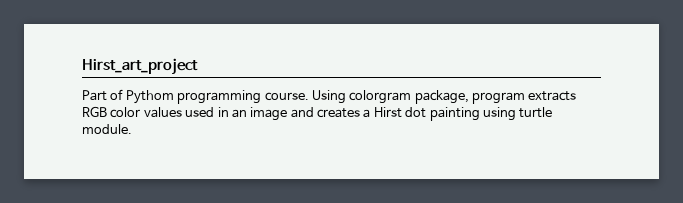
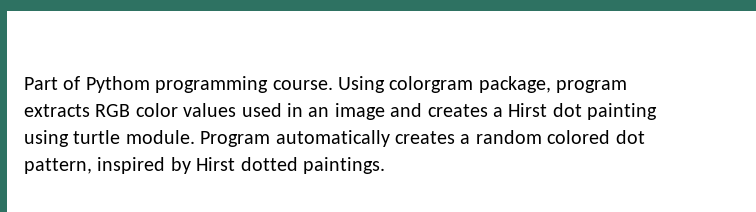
[82,58,198,75] Hirst_art_project // -> (24, 83) none
(132, 129) none -> [200,130,645,147] [24,157,385,174] Program automatically creates a random colored dot pattern, inspired by Hirst dotted paintings.

